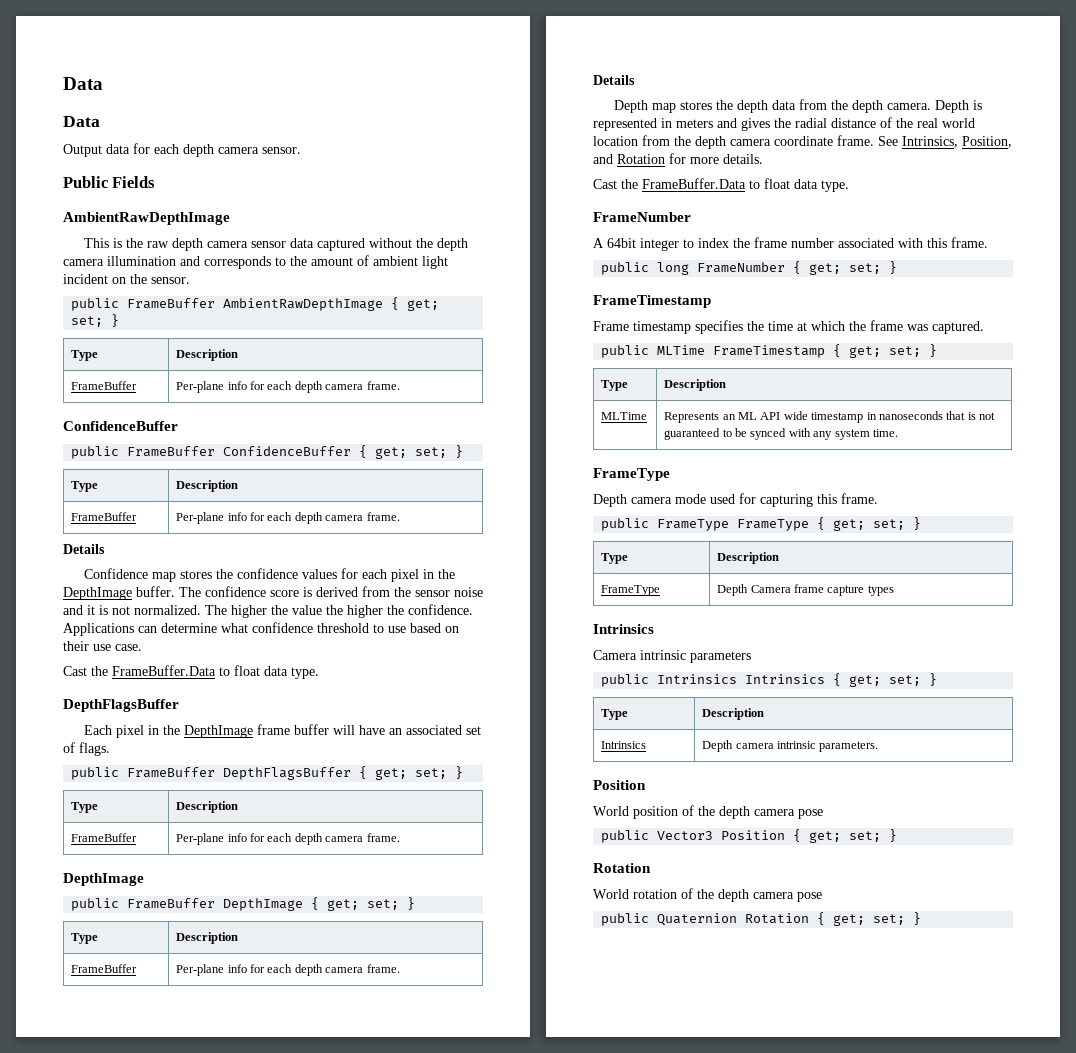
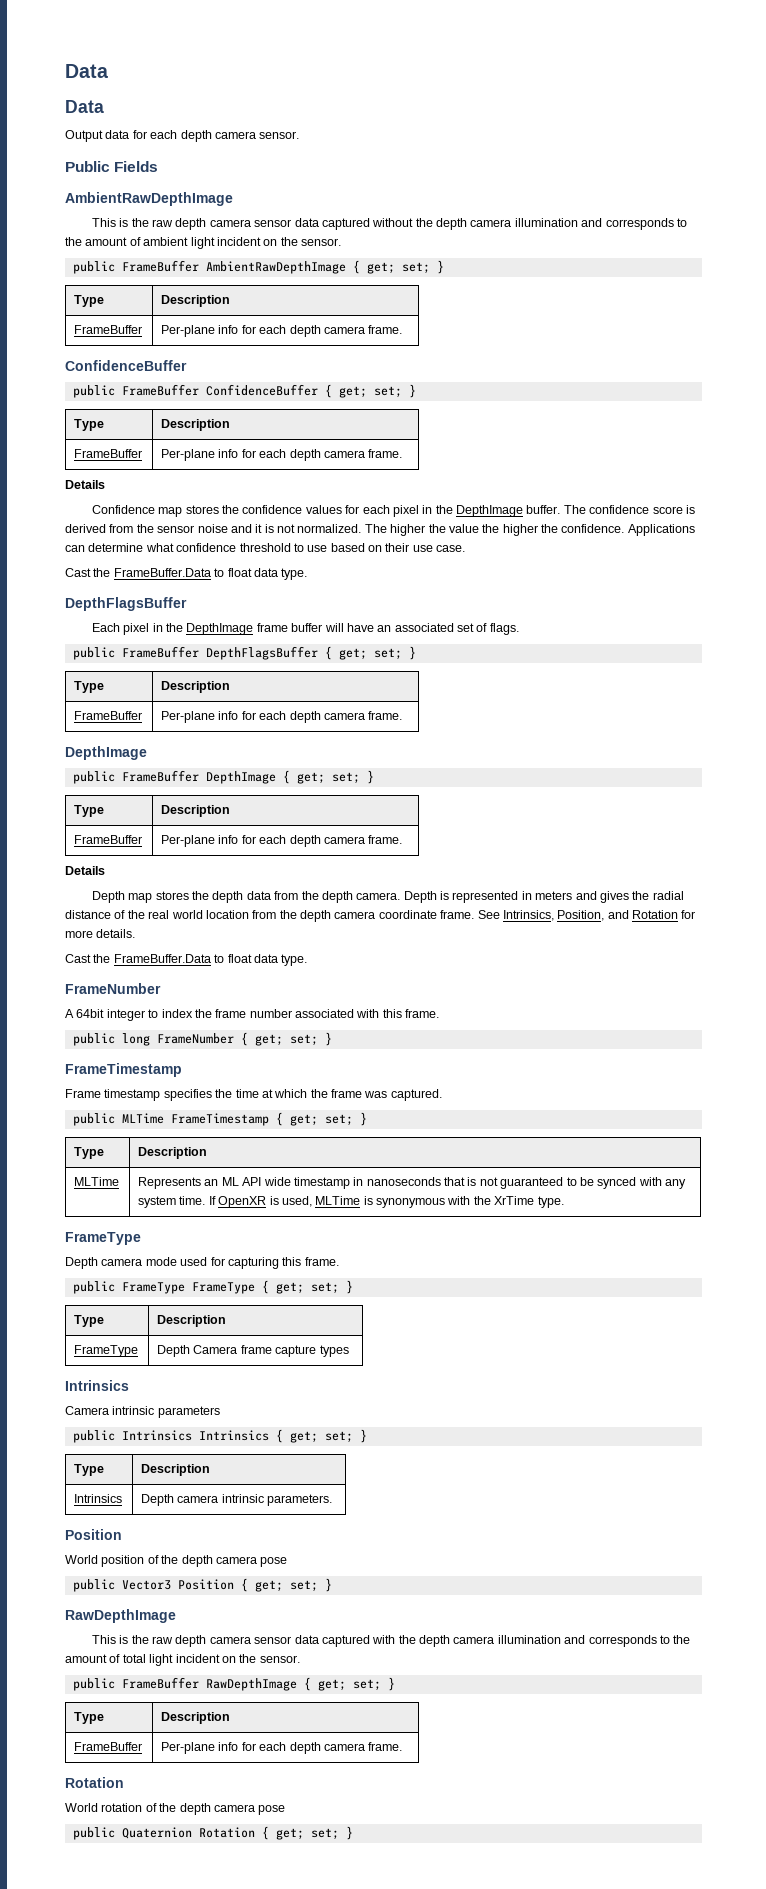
(898, 433) none -> [208,1196,564,1208] If OpenXR is used, MLTime is synonymous with the XrTime type.
(898, 835) none -> [65,1609,176,1623] [91,1635,691,1647] [65,1654,300,1666] [72,1677,395,1691] [74,1712,105,1724] [161,1712,231,1724] [74,1742,143,1751] [161,1742,403,1754] // RawDepthImage // This is the raw depth camera sensor data captured with the depth camera illumination and corresponds to the amount of total light incident on the sensor. // public FrameBuffer RawDepthImage { get; set; } // Type | Description // FrameBuffer | Per-plane info for each depth camera frame.

